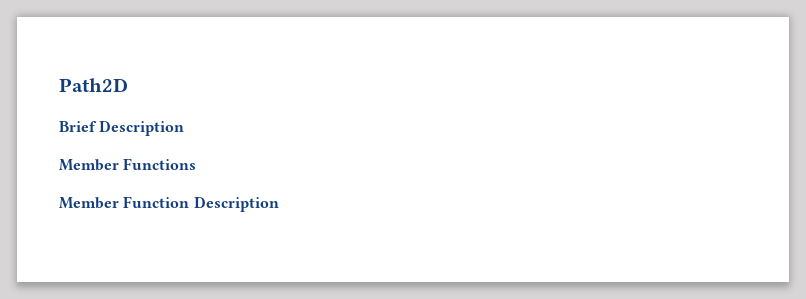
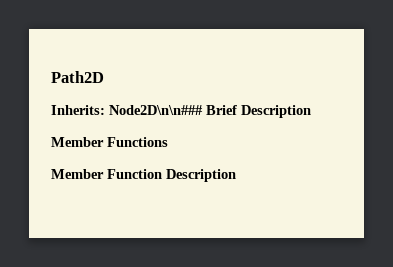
(128, 85) none -> [51,105,203,115] Inherits: Node2D\n\n###

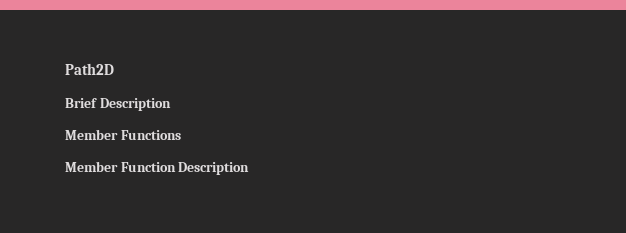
[51,105,203,115] Inherits: Node2D\n\n### -> (114, 69) none

